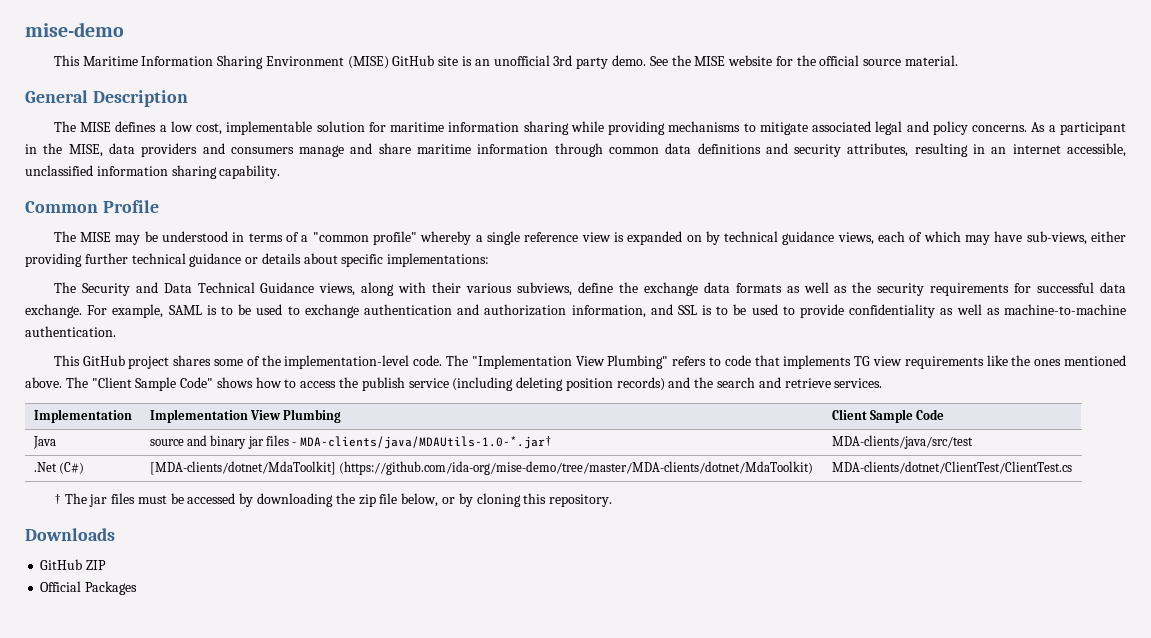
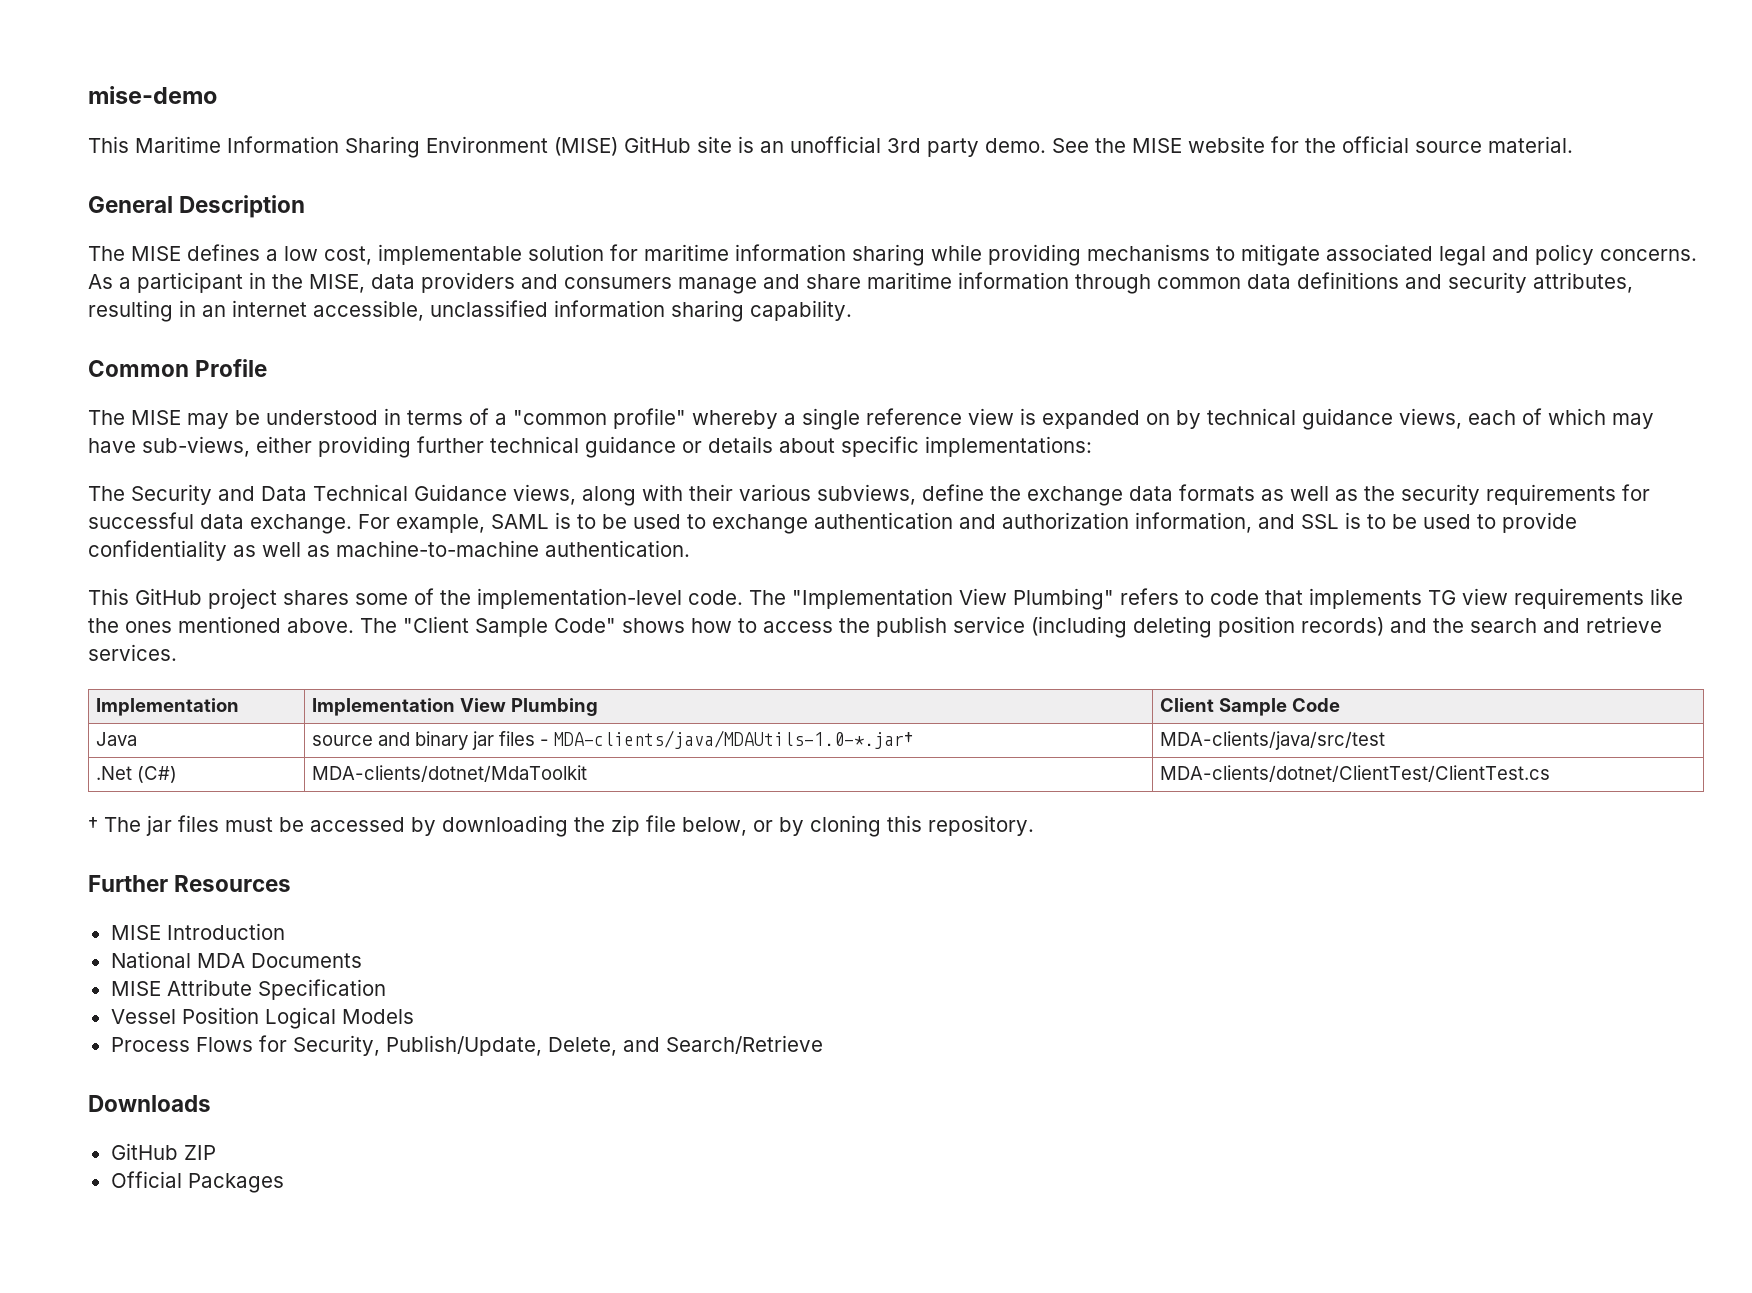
[149,461,813,475] [MDA-clients/dotnet/MdaToolkit] (https://github.com/ida-org/mise-demo/tree/master/MDA-clients/dotnet/MdaToolkit) -> [312,765,588,782] MDA-clients/dotnet/MdaToolkit
(613, 500) none -> [88,875,292,892] [110,923,285,940] [110,951,362,968] [110,979,386,1000] [110,1007,414,1029] [110,1035,823,1056] // Further Resources // MISE Introduction // National MDA Documents // MISE Attribute Specification // Vessel Position Logical Models // Process Flows for Security, Publish/Update, Delete, and Search/Retrieve

